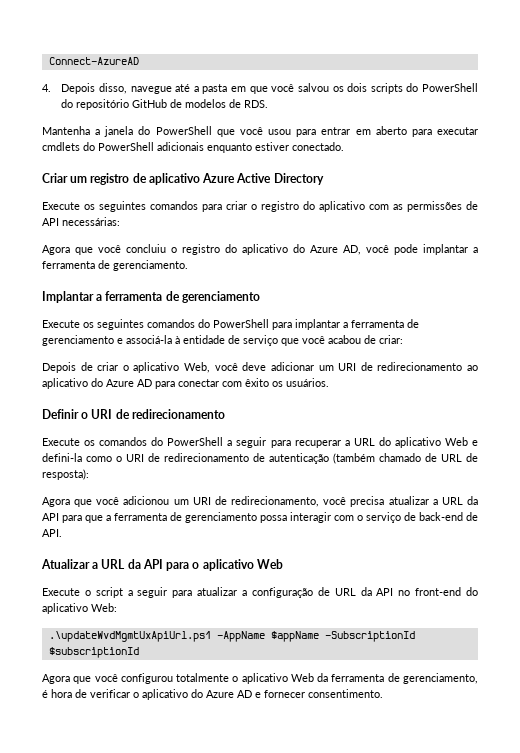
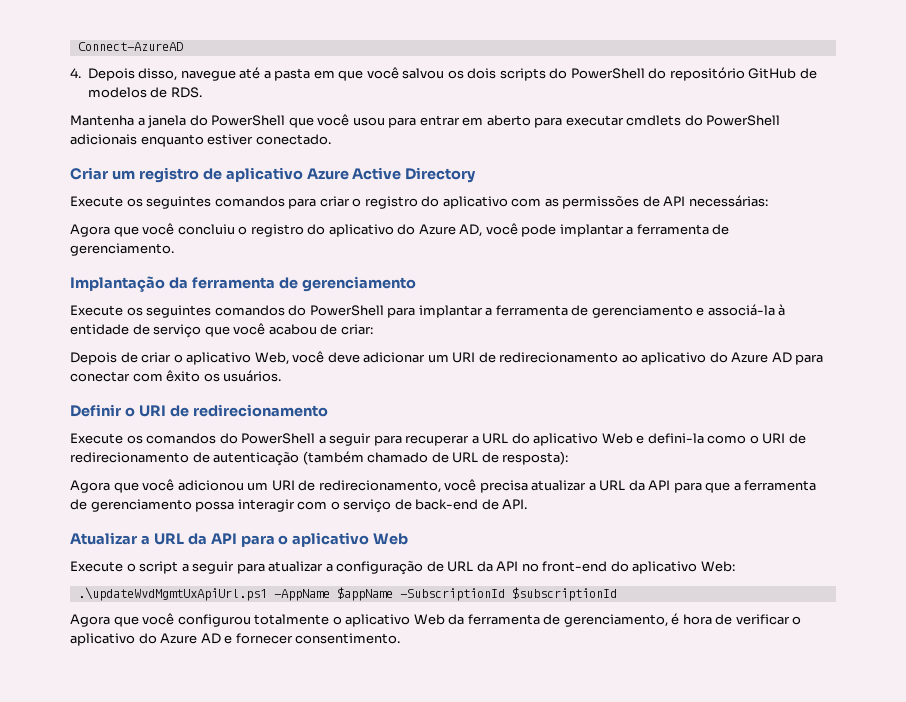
[42,291,103,303] Implantar a -> [70,276,188,292] Implantação da

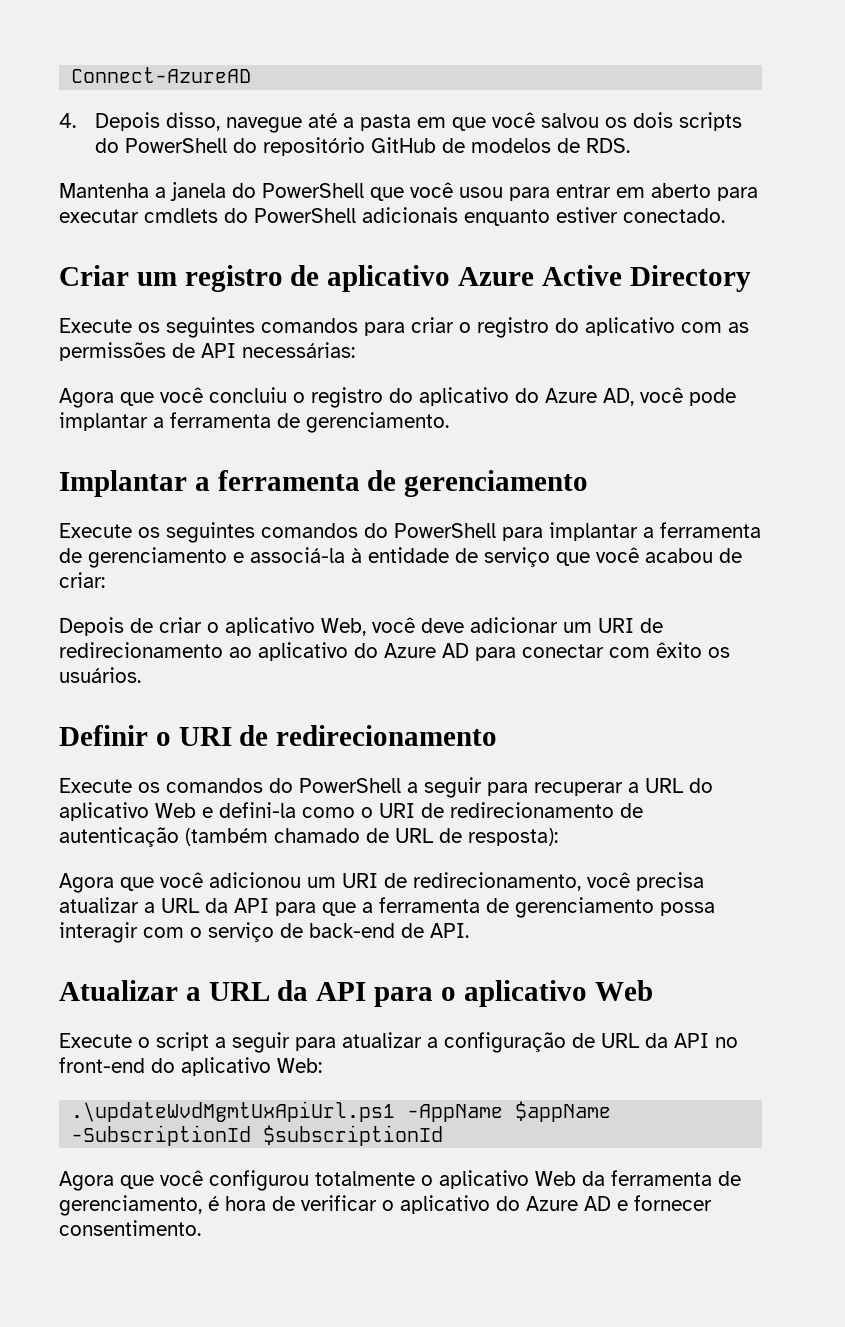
[70,276,188,292] Implantação da -> [59,470,210,497] Implantar a

